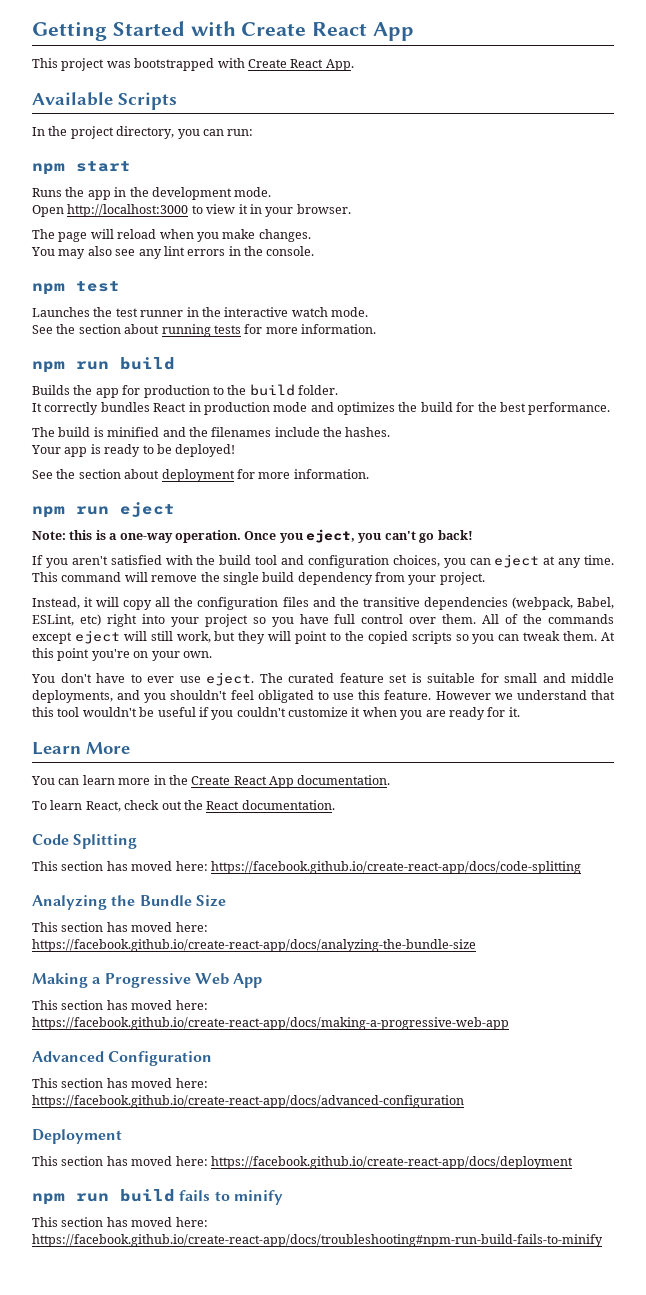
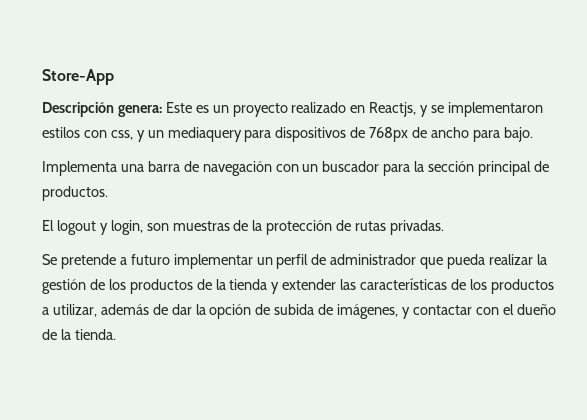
[32,21,415,41] [32,58,354,71] [32,92,177,110] [32,126,254,139] [32,161,131,175] [32,187,272,200] [32,204,351,217] [32,229,311,242] [31,246,315,259] [32,281,120,295] [32,307,368,317] [32,324,376,337] [32,357,175,373] [32,384,338,398] [32,402,611,415] [32,427,391,437] [31,444,236,457] [32,469,369,482] [32,502,175,518] [32,529,473,543] [32,554,614,568] [32,572,485,585] [32,597,615,610] [32,614,614,627] [32,630,616,644] [32,648,212,661] [31,672,614,686] [32,690,615,703] [32,707,520,720] [32,742,130,755] [31,775,391,788] [32,800,335,812] [32,834,138,849] [32,861,581,874] [32,895,226,910] [32,922,208,932] [32,939,476,952] [32,973,263,988] [32,1000,208,1010] [32,1017,509,1030] [32,1051,213,1066] [32,1078,208,1088] [32,1095,464,1108] [32,1129,122,1144] [32,1156,573,1169] [32,1189,283,1205] [32,1217,208,1227] [32,1234,603,1247] Getting Started with Create React App // This project was bootstrapped with Create React App. // Available Scripts // In the project directory, you can run: // npm start // Runs the app in the development mode. // Open http://localhost:3000 to view it in your browser. // The page will reload when you make changes. // You may also see any lint errors in the console. // npm test // Launches the test runner in the interactive watch mode. // See the section about running tests for more information. // npm run build // Builds the app for production to the build folder. // It correctly bundles React in production mode and optimizes the build for the best performance. // The build is minified and the filenames include the hashes. // Your app is ready to be deployed! // See the section about deployment for more information. // npm run eject // Note: this is a one-way operation. Once you eject, you can't go back! // If you aren't satisfied with the build tool and configuration choices, you can eject at any time. This command will remove the single build dependency from your project. // Instead, it will copy all the configuration files and the transitive dependencies (webpack, Babel, ESLint, etc) right into your project so you have full control over them. All of the commands except eject will still work, but they will point to the copied scripts so you can tweak them. At this point you're on your own. // You don't have to ever use eject. The curated feature set is suitable for small and middle deployments, and you shouldn't feel obligated to use this feature. However we understand that this tool wouldn't be useful if you couldn't customize it when you are ready for it. // Learn More // You can learn more in the Create React App documentation. // To learn React, check out the React documentation. // Code Splitting // This section has moved here: https://facebook.github.io/create-react-app/docs/code-splitting // Analyzing the Bundle Size // This section has moved here: https://facebook.github.io/create-react-app/docs/analyzing-the-bundle-size // Making a Progressive Web App // This section has moved here: https://facebook.github.io/create-react-app/docs/making-a-progressive-web-app // Advanced Configuration // This section has moved here: https://facebook.github.io/create-react-app/docs/advanced-configuration // Deployment // This section has moved here: https://facebook.github.io/create-react-app/docs/deployment // npm run build fails to minify // This section has moved here: https://facebook.github.io/create-react-app/docs/troubleshooting#npm-run-build-fails-to-minify -> [42,69,114,85] [42,102,544,117] [42,127,533,142] [42,161,549,176] [42,186,108,201] [42,220,445,235] [42,254,547,269] [42,278,554,294] [42,304,556,319] [42,329,116,340] Store-App // Descripción genera: Este es un proyecto realizado en Reactjs, y se implementaron estilos con css, y un mediaquery para dispositivos de 768px de ancho para bajo. // Implementa una barra de navegación con un buscador para la sección principal de productos. // El logout y login, son muestras de la protección de rutas privadas. // Se pretende a futuro implementar un perfil de administrador que pueda realizar la gestión de los productos de la tienda y extender las características de los productos a utilizar, además de dar la opción de subida de imágenes, y contactar con el dueño de la tienda.

